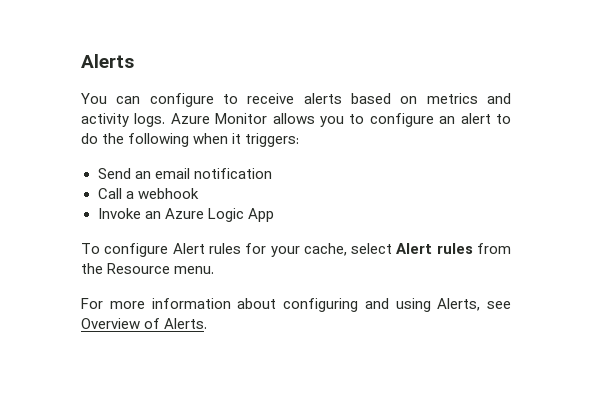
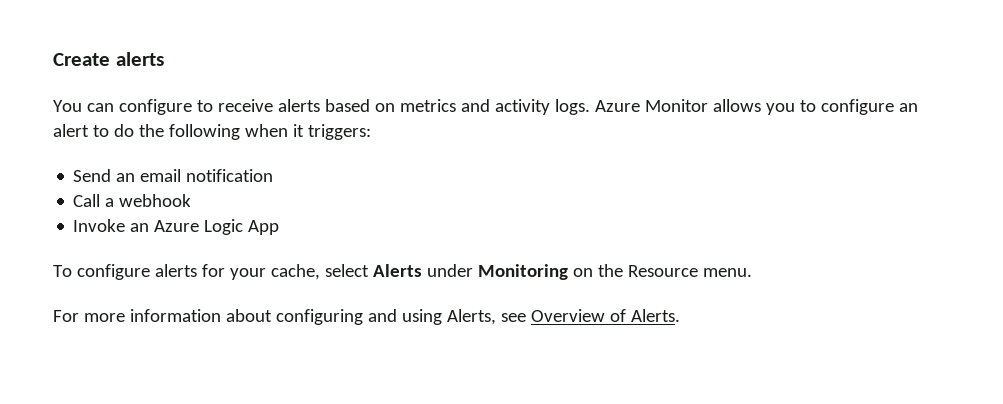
[81,54,134,68] Alerts -> [53,52,164,66] Create alerts
[172,243,241,254] Alert rules -> [154,264,197,277] alerts
[396,243,512,254] Alert rules from -> [372,264,593,280] Alerts under Monitoring on

